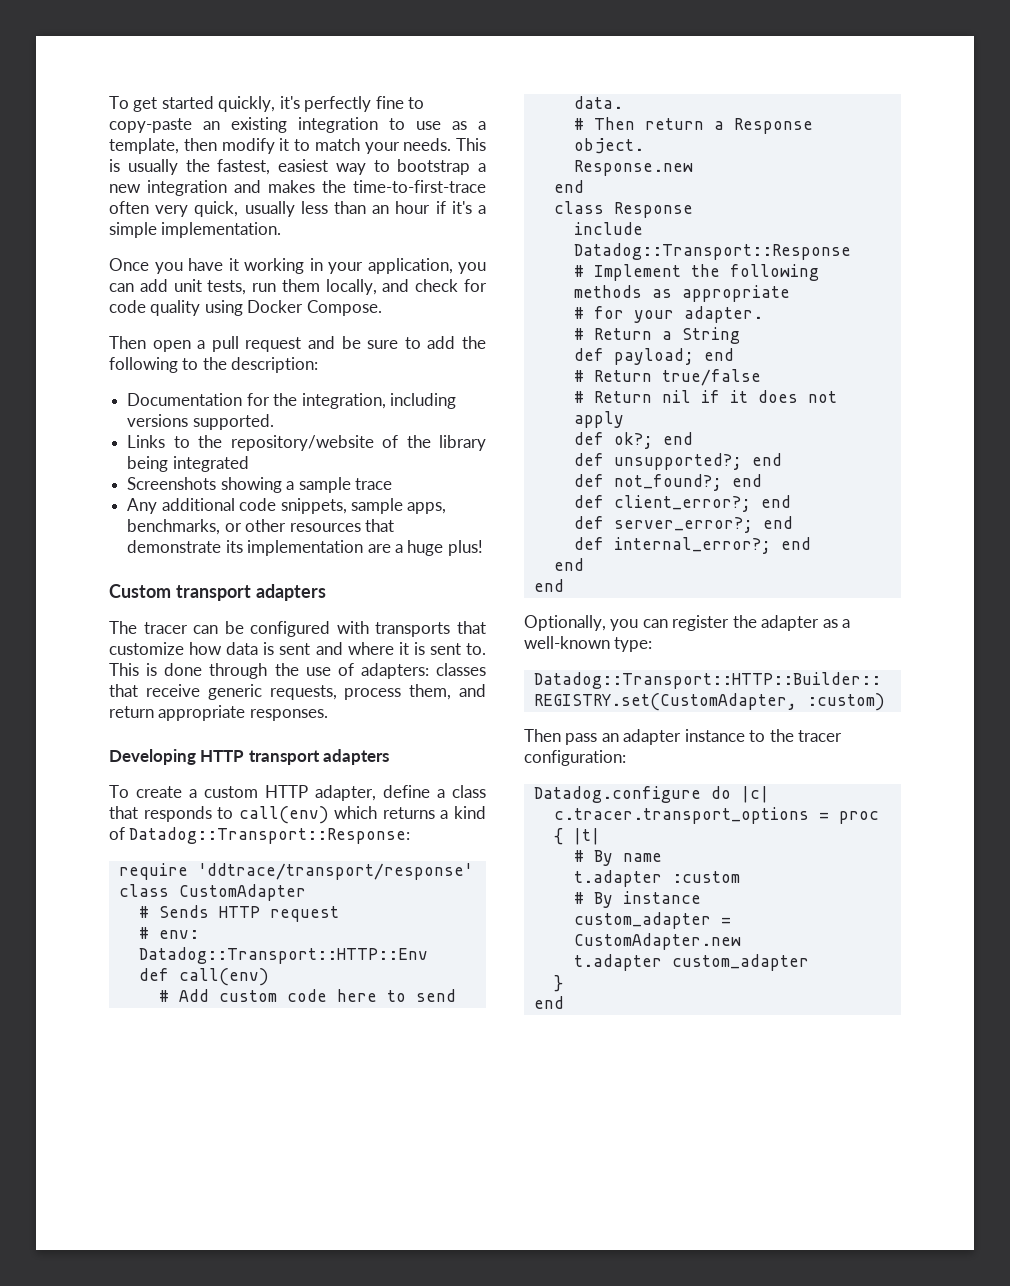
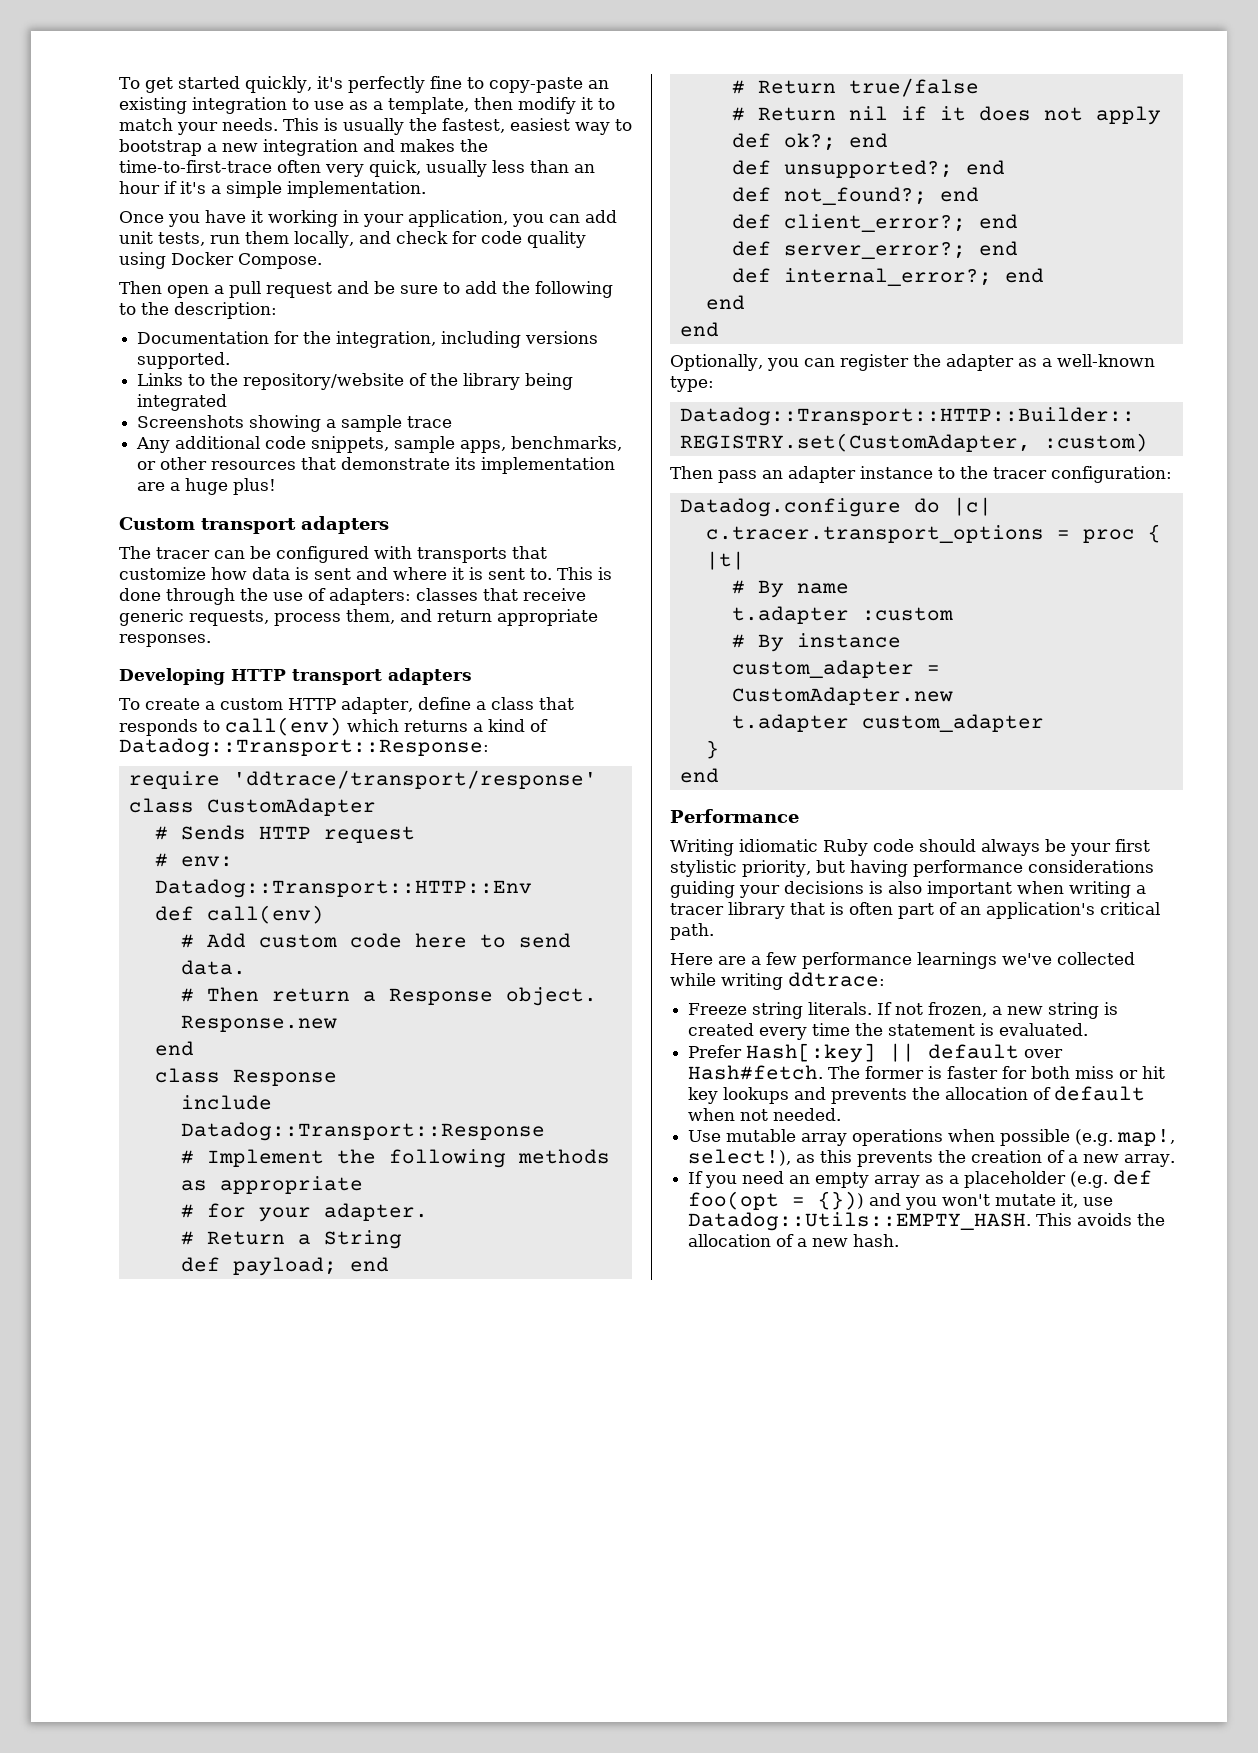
(564, 1002) none -> [670,809,799,823] [670,839,1150,856] [670,860,1154,877] [670,881,1146,898] [670,902,1160,919] [670,923,714,940] [670,952,1135,969] [670,972,885,990] [688,1002,1119,1019] [688,1023,1089,1040] [688,1043,1064,1063] [688,1065,1166,1080] [688,1086,1146,1104] [688,1108,842,1121] [688,1129,1176,1146] [688,1149,1176,1167] [688,1170,1153,1188] [688,1191,1114,1210] [688,1212,1166,1231] [688,1234,900,1247] // Performance // Writing idiomatic Ruby code should always be your first stylistic priority, but having performance considerations guiding your decisions is also important when writing a tracer library that is often part of an application's critical path. // Here are a few performance learnings we've collected while writing ddtrace: // Freeze string literals. If not frozen, a new string is created every time the statement is evaluated. // Prefer Hash[:key] || default over Hash#fetch. The former is faster for both miss or hit key lookups and prevents the allocation of default when not needed. // Use mutable array operations when possible (e.g. map!, select!), as this prevents the creation of a new array. // If you need an empty array as a placeholder (e.g. def foo(opt = {})) and you won't mutate it, use Datadog::Utils::EMPTY_HASH. This avoids the allocation of a new hash.

